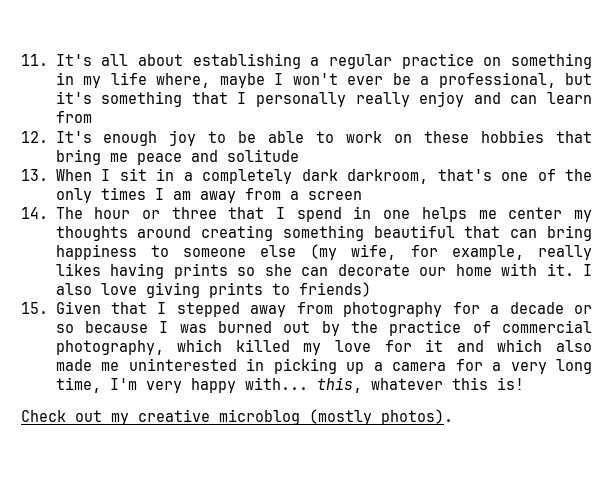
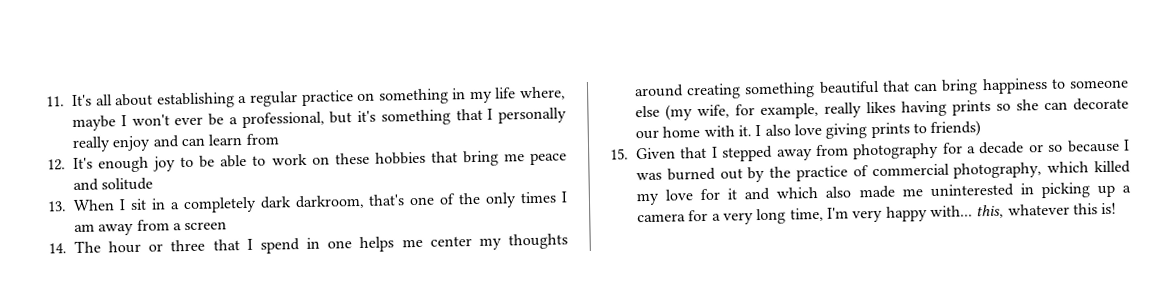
[21,409,453,425] // Check out my creative microblog (mostly photos). -> (1118, 208) none

